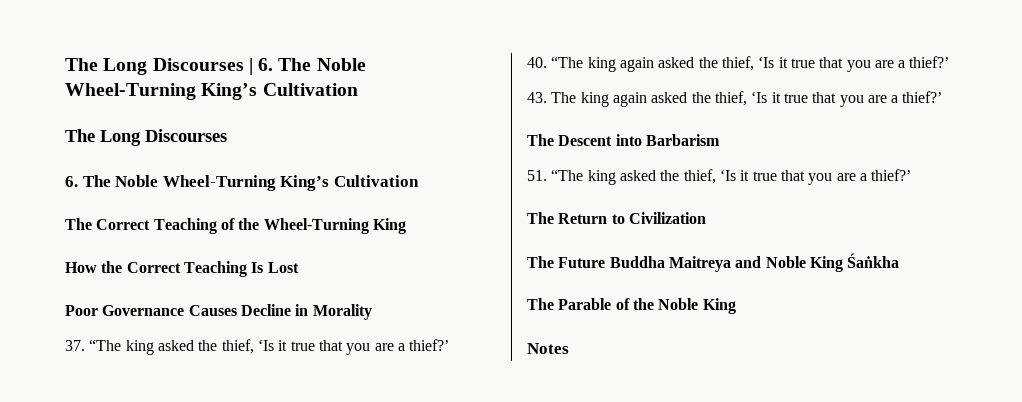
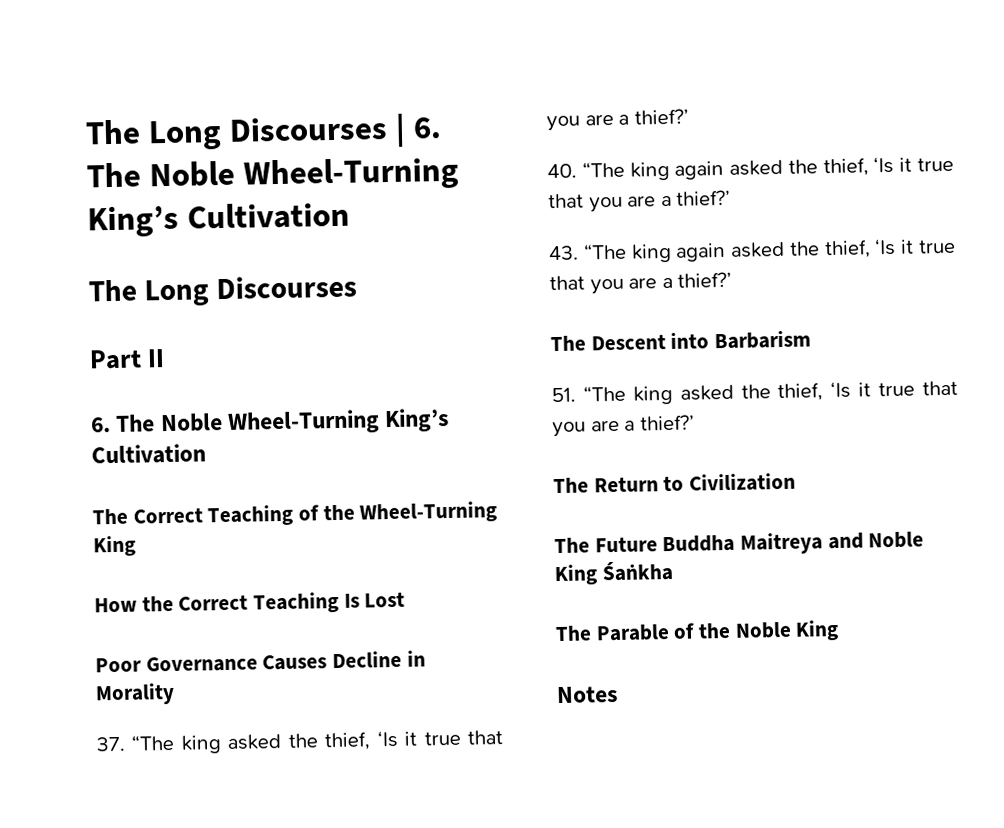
(227, 135) none -> [89,349,166,370] // Part II
[551,92,577,103] The -> [582,243,627,260] “The

